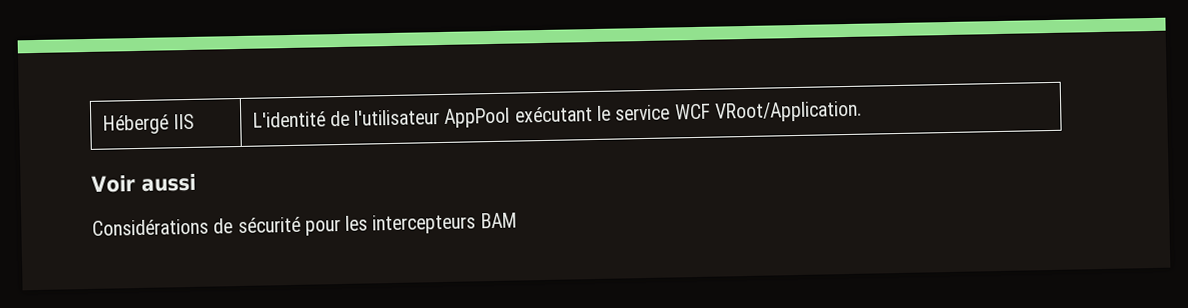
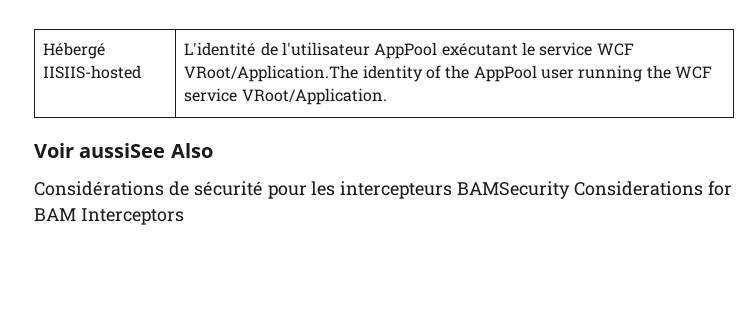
[172,113,195,130] IIS -> [43,65,142,79] IISIIS-hosted
(711, 111) none -> [184,65,712,82] [184,88,238,102] VRoot/Application.The identity of the AppPool user running the WCF service
[140,173,196,192] aussi -> [79,143,213,158] aussiSee Also
[480,212,517,229] BAM -> [457,181,732,199] [34,208,184,225] BAMSecurity Considerations for BAM Interceptors

